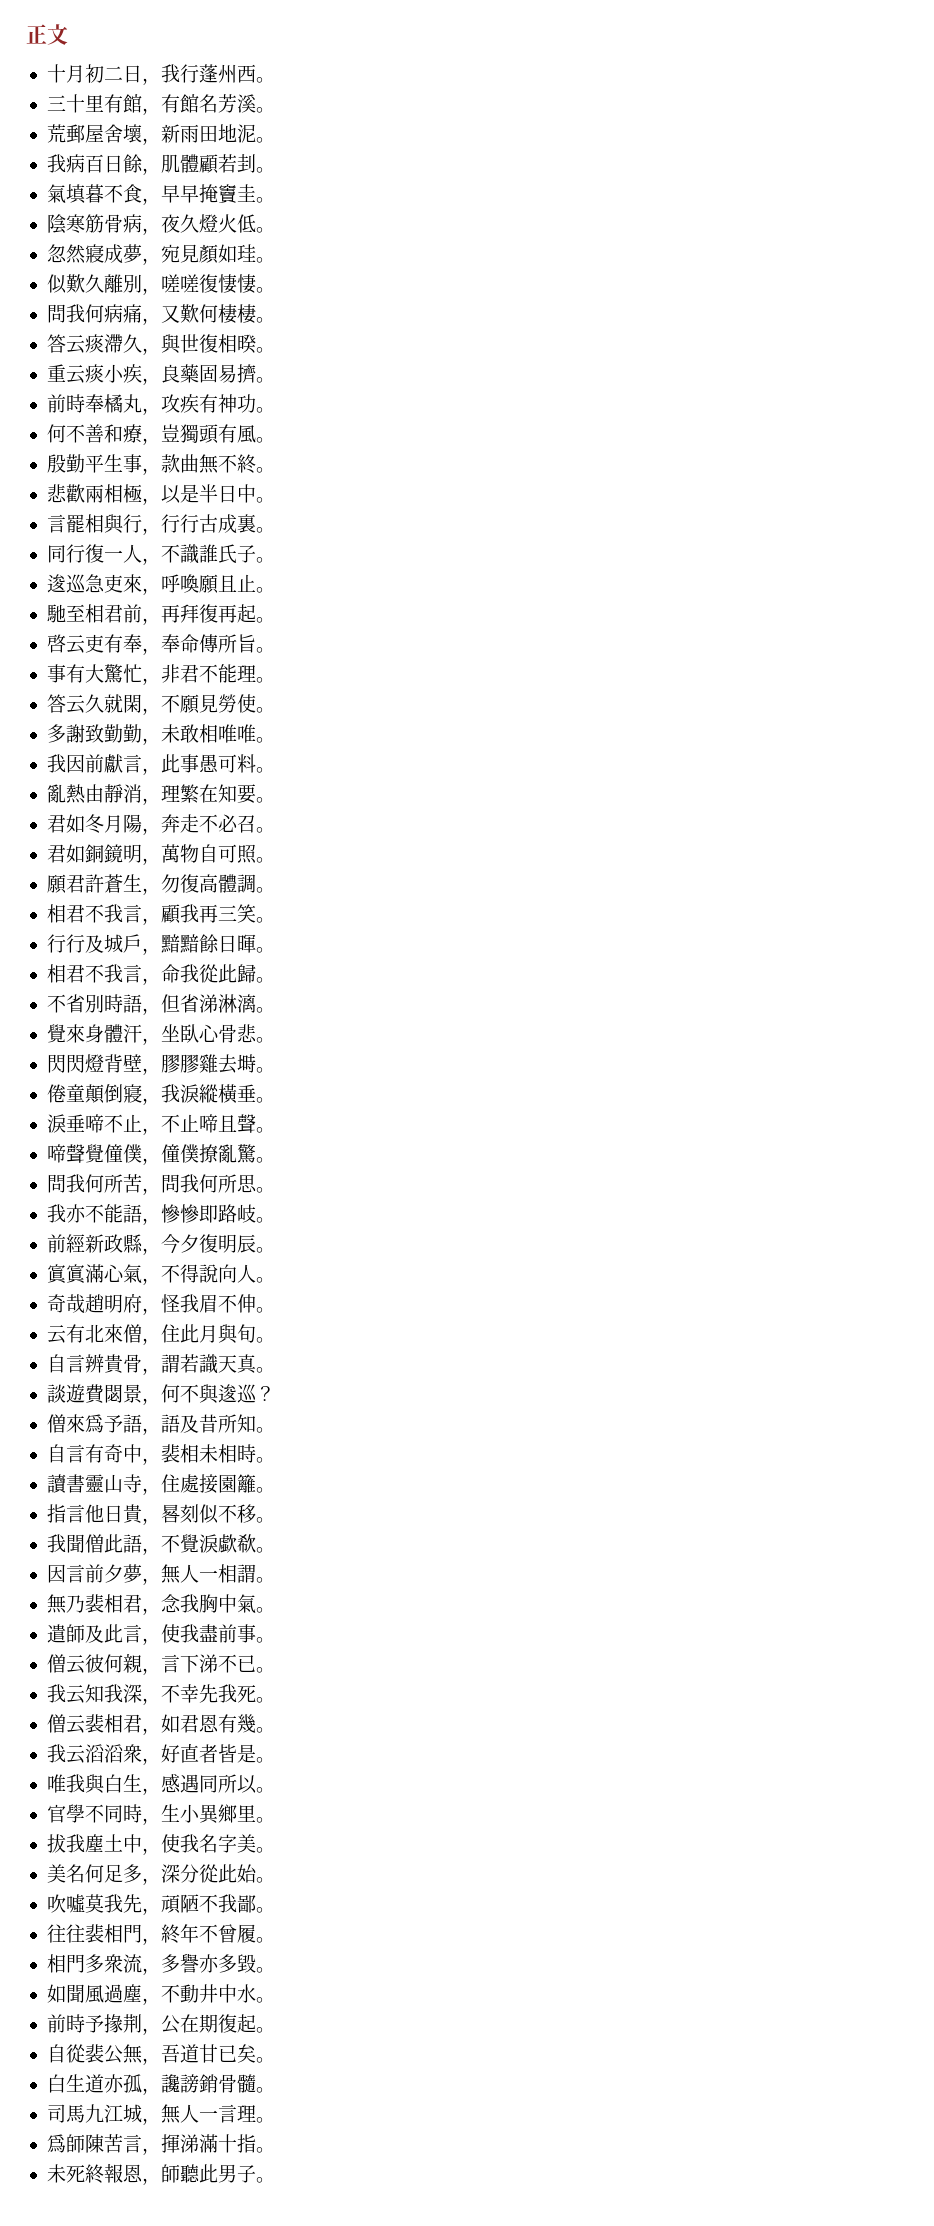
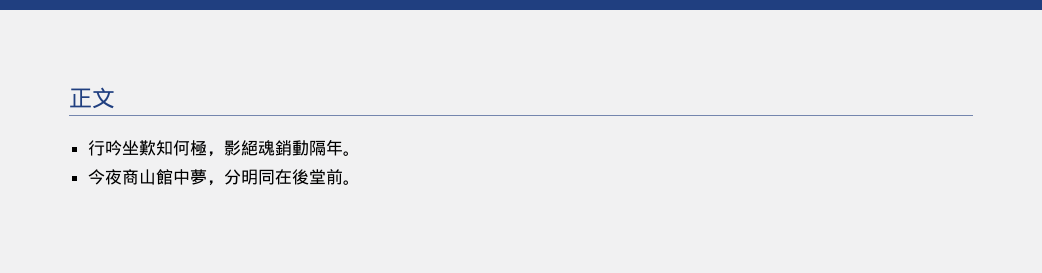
[46,64,275,85] [46,94,275,115] [46,124,275,145] [46,154,275,175] [46,184,275,205] [46,214,275,235] [46,244,275,265] [46,274,275,295] [46,304,275,325] [46,334,275,355] [46,364,275,385] [46,394,275,415] [46,424,275,445] [46,454,275,475] [46,484,275,505] [46,514,275,535] [46,544,275,565] [46,574,275,595] [45,604,275,625] [46,634,275,655] [46,664,275,685] [46,694,275,715] [46,724,275,745] [46,754,275,775] [46,784,275,805] [46,814,275,835] [46,844,275,865] [46,874,275,895] [46,904,275,925] [46,934,275,955] [46,964,275,985] [46,994,275,1015] [46,1024,275,1045] [46,1054,275,1075] [46,1084,275,1105] [46,1114,275,1135] [46,1144,275,1165] [46,1174,275,1195] [46,1204,275,1225] [46,1234,275,1255] [46,1264,275,1285] [46,1294,275,1315] [46,1324,275,1345] [46,1354,275,1375] [46,1384,275,1405] [46,1414,275,1435] [46,1444,275,1465] [46,1474,275,1495] [46,1504,275,1525] [46,1534,275,1555] [46,1564,275,1585] [46,1594,275,1615] [46,1624,275,1645] [46,1654,275,1675] [46,1684,275,1705] [46,1714,275,1735] [46,1744,275,1765] [46,1774,275,1795] [46,1804,275,1825] [46,1834,275,1855] [46,1864,275,1885] [46,1894,275,1915] [46,1924,275,1945] [46,1953,275,1975] [46,1984,275,2005] [46,2014,275,2035] [46,2044,275,2065] [46,2074,275,2095] [46,2104,275,2125] [46,2134,275,2155] [46,2163,256,2185] 十月初二日，我行蓬州西。 // 三十里有館，有館名芳溪。 // 荒郵屋舍壞，新雨田地泥。 // 我病百日餘，肌體顧若刲。 // 氣填暮不食，早早掩竇圭。 // 陰寒筋骨病，夜久燈火低。 // 忽然寢成夢，宛見顏如珪。 // 似歎久離別，嗟嗟復悽悽。 // 問我何病痛，又歎何棲棲。 // 答云痰滯久，與世復相暌。 // 重云痰小疾，良藥固易擠。 // 前時奉橘丸，攻疾有神功。 // 何不善和療，豈獨頭有風。 // 殷勤平生事，款曲無不終。 // 悲歡兩相極，以是半日中。 // 言罷相與行，行行古成裏。 // 同行復一人，不識誰氏子。 // 逡巡急吏來，呼喚願且止。 // 馳至相君前，再拜復再起。 // 啓云吏有奉，奉命傳所旨。 // 事有大驚忙，非君不能理。 // 答云久就閑，不願見勞使。 // 多謝致勤勤，未敢相唯唯。 // 我因前獻言，此事愚可料。 // 亂熱由靜消，理繁在知要。 // 君如冬月陽，奔走不必召。 // 君如銅鏡明，萬物自可照。 // 願君許蒼生，勿復高體調。 // 相君不我言，顧我再三笑。 // 行行及城戶，黯黯餘日暉。 // 相君不我言，命我從此歸。 // 不省別時語，但省涕淋漓。 // 覺來身體汗，坐臥心骨悲。 // 閃閃燈背壁，膠膠雞去塒。 // 倦童顛倒寢，我淚縱橫垂。 // 淚垂啼不止，不止啼且聲。 // 啼聲覺僮僕，僮僕撩亂驚。 // 問我何所苦，問我何所思。 // 我亦不能語，慘慘即路岐。 // 前經新政縣，今夕復明辰。 // 寘寘滿心氣，不得說向人。 // 奇哉趙明府，怪我眉不伸。 // 云有北來僧，住此月與旬。 // 自言辨貴骨，謂若識天真。 // 談遊費閟景，何不與逡巡？ // 僧來爲予語，語及昔所知。 // 自言有奇中，裴相未相時。 // 讀書靈山寺，住處接園籬。 // 指言他日貴，晷刻似不移。 // 我聞僧此語，不覺淚歔欷。 // 因言前夕夢，無人一相謂。 // 無乃裴相君，念我胸中氣。 // 遣師及此言，使我盡前事。 // 僧云彼何親，言下涕不已。 // 我云知我深，不幸先我死。 // 僧云裴相君，如君恩有幾。 // 我云滔滔衆，好直者皆是。 // 唯我與白生，感遇同所以。 // 官學不同時，生小異鄉里。 // 拔我塵土中，使我名字美。 // 美名何足多，深分從此始。 // 吹噓莫我先，頑陋不我鄙。 // 往往裴相門，終年不曾履。 // 相門多衆流，多譽亦多毀。 // 如聞風過塵，不動井中水。 // 前時予掾荆，公在期復起。 // 自從裴公無，吾道甘已矣。 // 白生道亦孤，讒謗銷骨髓。 // 司馬九江城，無人一言理。 // 爲師陳苦言，揮涕滿十指。 // 未死終報恩，師聽此男子 -> [87,139,360,157] [87,169,343,186] 行吟坐歎知何極，影絕魂銷動隔年。 // 今夜商山館中夢，分明同在後堂前

